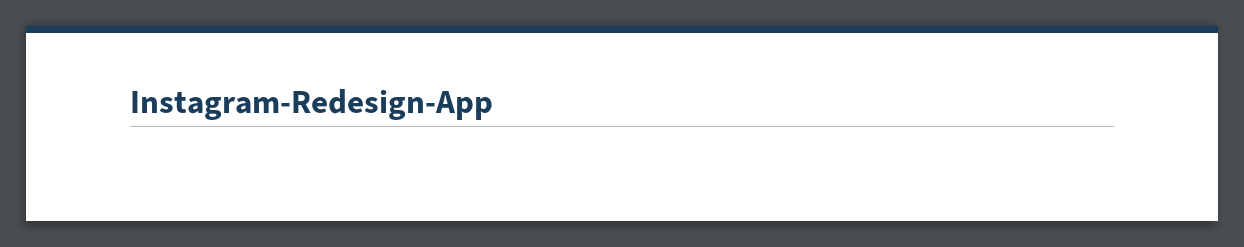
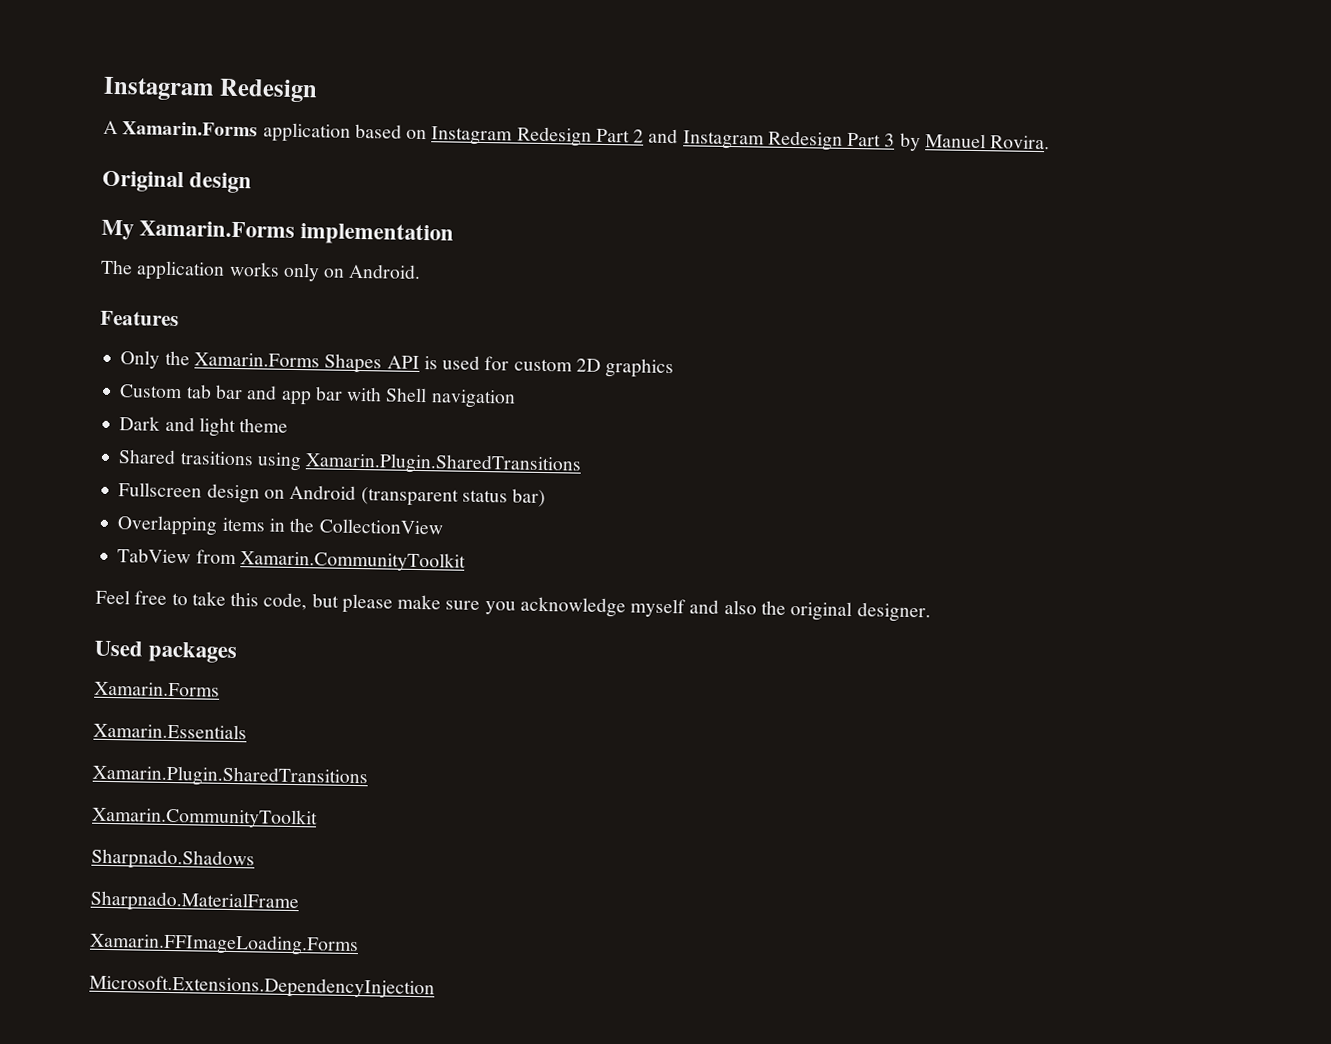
[130,89,493,120] Instagram-Redesign-App -> [103,76,318,103] [103,120,1051,152] [102,170,253,194] [101,219,455,246] [100,259,422,282] [100,310,179,327] [120,350,675,379] [119,384,516,409] [119,416,289,438] [118,449,583,476] [118,482,547,508] [117,515,443,536] [117,548,466,572] [95,589,931,623] [94,640,238,664] [94,681,220,697] [93,722,247,740] [92,764,368,789] [92,806,318,829] [91,848,255,871] [90,890,299,914] [89,932,359,957] [89,974,435,1000] Instagram Redesign // A Xamarin.Forms application based on Instagram Redesign Part 2 and Instagram Redesign Part 3 by Manuel Rovira. // Original design // My Xamarin.Forms implementation // The application works only on Android. // Features // Only the Xamarin.Forms Shapes API is used for custom 2D graphics // Custom tab bar and app bar with Shell navigation // Dark and light theme // Shared trasitions using Xamarin.Plugin.SharedTransitions // Fullscreen design on Android (transparent status bar) // Overlapping items in the CollectionView // TabView from Xamarin.CommunityToolkit // Feel free to take this code, but please make sure you acknowledge myself and also the original designer. // Used packages // Xamarin.Forms // Xamarin.Essentials // Xamarin.Plugin.SharedTransitions // Xamarin.CommunityToolkit // Sharpnado.Shadows // Sharpnado.MaterialFrame // Xamarin.FFImageLoading.Forms // Microsoft.Extensions.DependencyInjection

